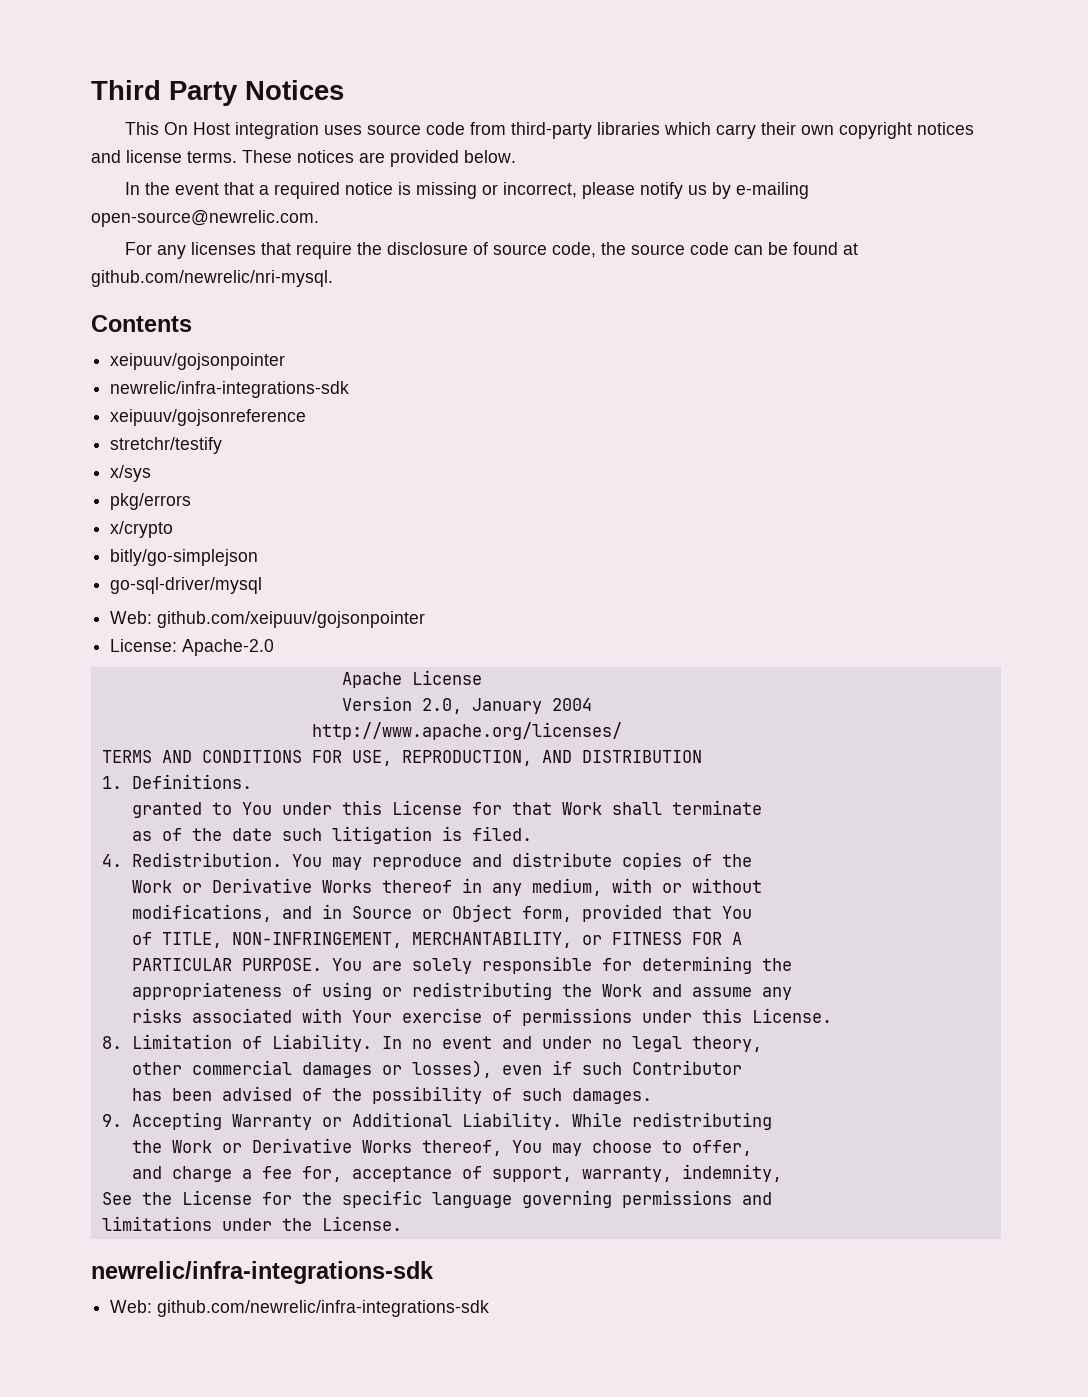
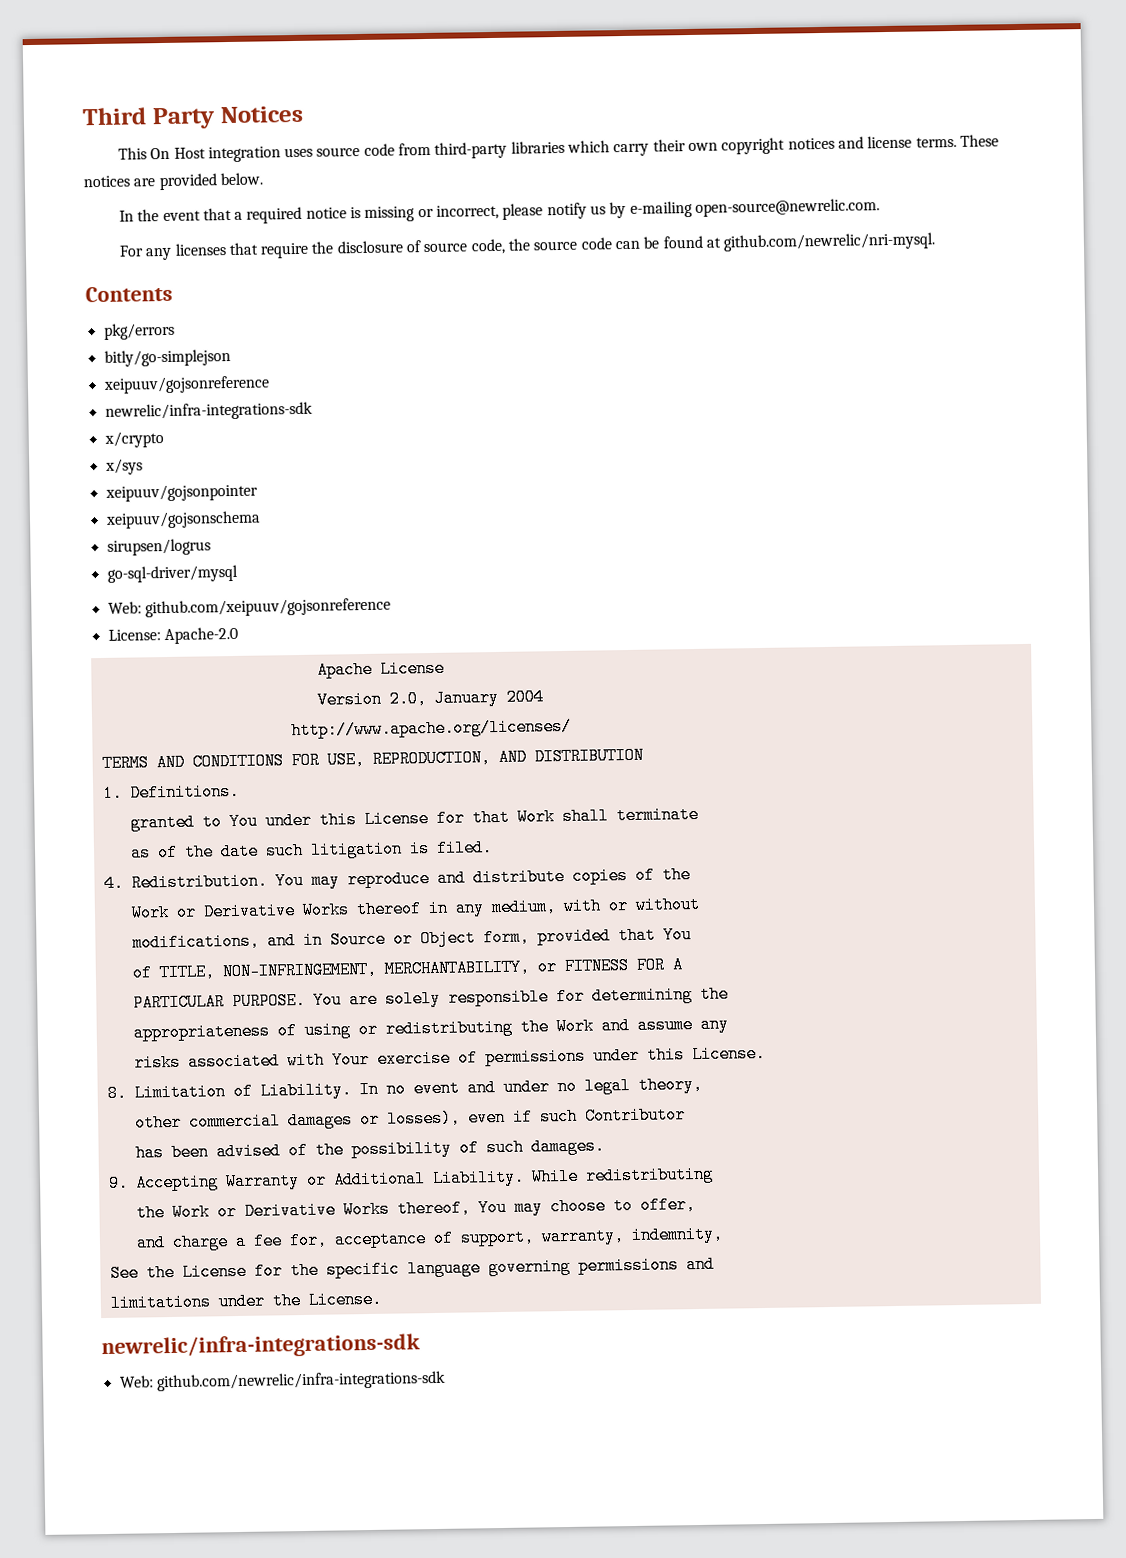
[110,353,286,370] [110,381,350,398] [110,409,307,426] [110,437,223,454] xeipuuv/gojsonpointer // newrelic/infra-integrations-sdk // xeipuuv/gojsonreference // stretchr/testify -> [103,322,175,340] [103,349,231,367] [102,375,270,394] [104,401,313,421] [103,431,164,448] pkg/errors // bitly/go-simplejson // xeipuuv/gojsonreference // newrelic/infra-integrations-sdk // x/crypto
[110,493,192,510] [110,521,174,538] [110,549,259,566] pkg/errors // x/crypto // bitly/go-simplejson -> [104,483,258,502] [104,510,261,529] [106,538,211,556] xeipuuv/gojsonpointer // xeipuuv/gojsonschema // sirupsen/logrus
[157,611,426,628] github.com/xeipuuv/gojsonpointer -> [144,597,391,618] github.com/xeipuuv/gojsonreference

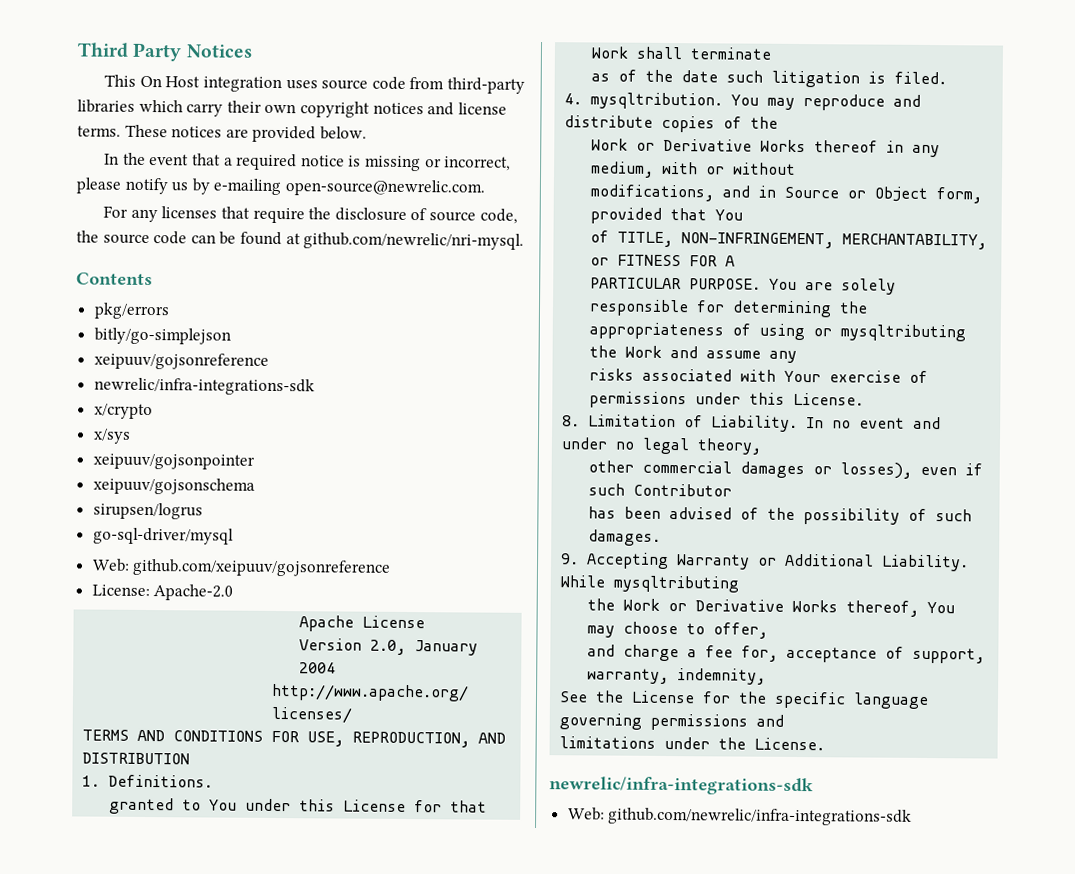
[130,872,268,892] Redistribution. -> [590,92,724,110] mysqltribution.
[384,1018,513,1038] redistributing -> [840,324,967,342] mysqltributing
[584,1165,714,1185] redistributing -> [613,575,740,593] mysqltributing

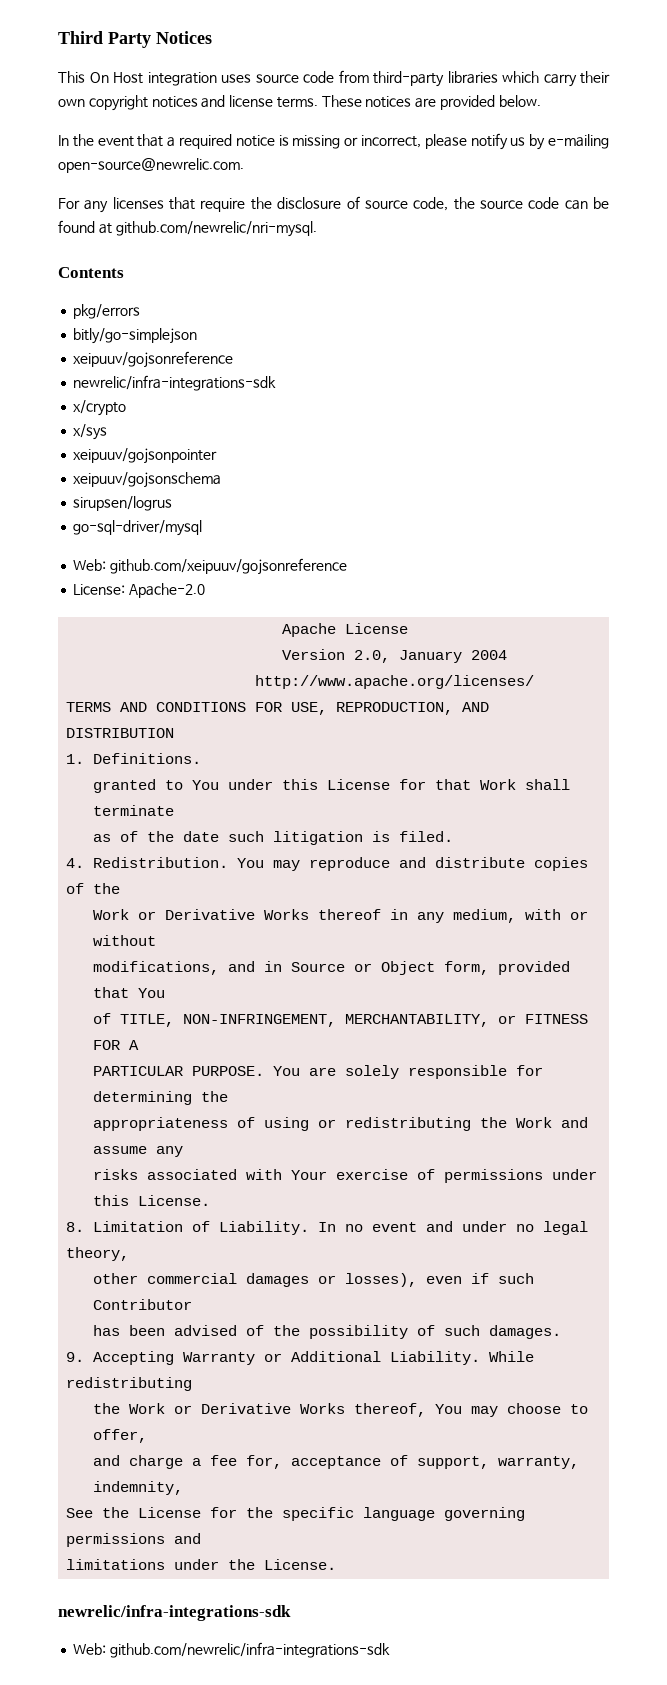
[590,92,724,110] mysqltribution. -> [93,857,229,868] Redistribution.
[840,324,967,342] mysqltributing -> [345,1117,472,1131] redistributing
[613,575,740,593] mysqltributing -> [66,1377,193,1391] redistributing

